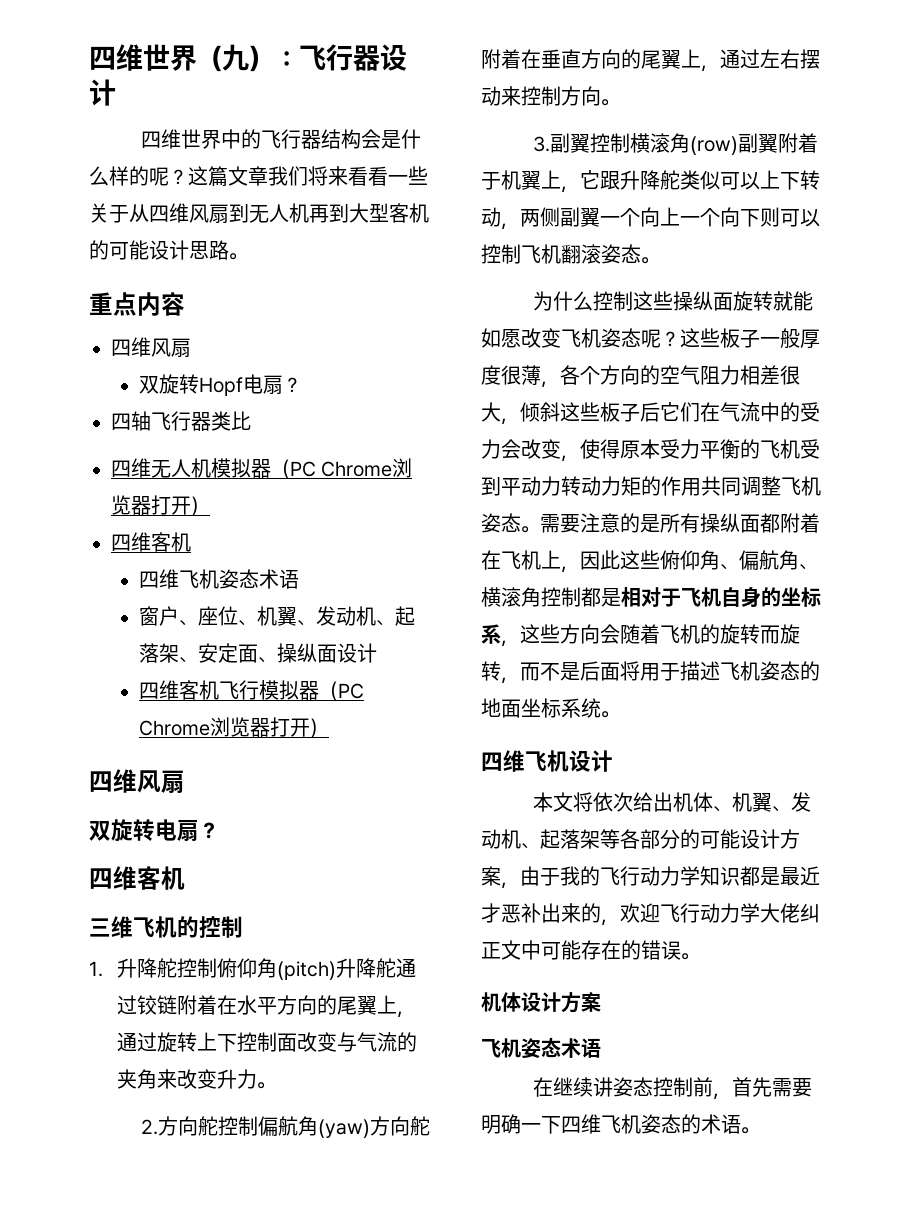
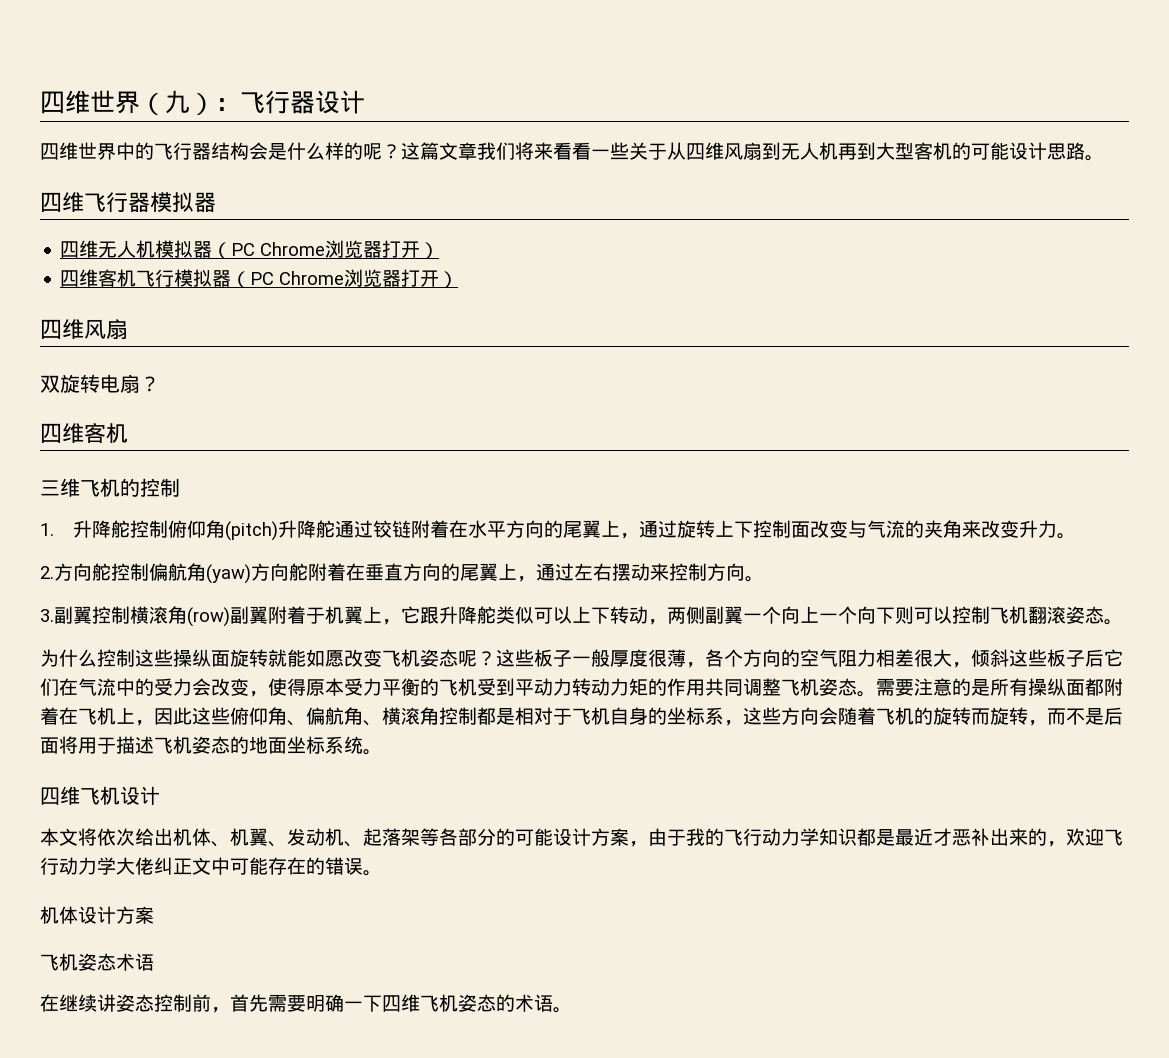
[89,292,185,316] [111,337,191,357] [139,374,303,396] [111,411,251,431] // 重点内容 // 四维风扇 // 双旋转Hopf电扇？ // 四轴飞行器类比 -> [40,192,216,213] // 四维飞行器模拟器
[139,569,300,589] [139,606,416,626] [139,643,378,663] [139,680,220,700] // 四维飞机姿态术语 // 窗户、座位、机翼、发动机、起落架、安定面、操纵面设计 // 四维客机 -> (137, 278) none

